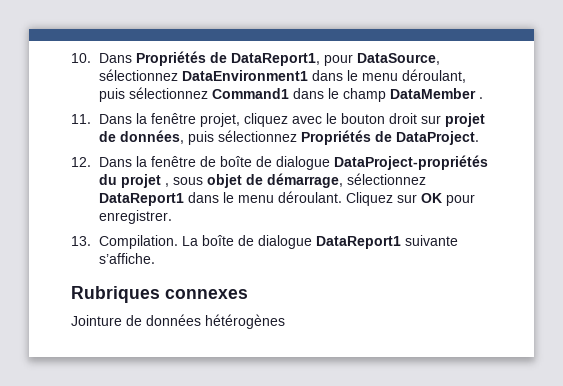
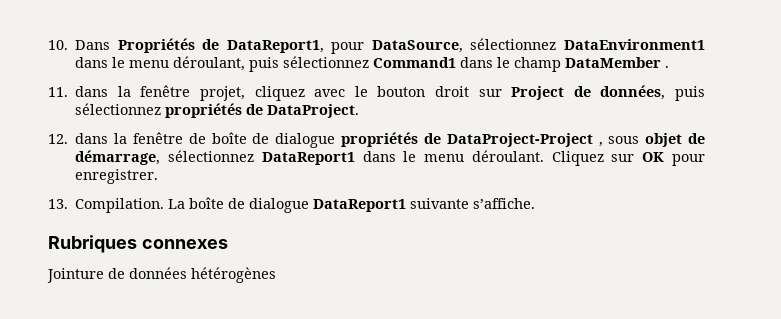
[98,114,132,124] Dans -> [75,86,109,97] dans
[444,113,485,127] projet -> [511,86,565,100] Project
[300,130,371,145] Propriétés -> [165,103,243,118] propriétés
[98,157,132,167] Dans -> [75,133,109,144] dans
[333,155,488,170] [98,174,161,188] DataProject-propriétés du projet -> [341,132,593,147] propriétés de DataProject-Project

